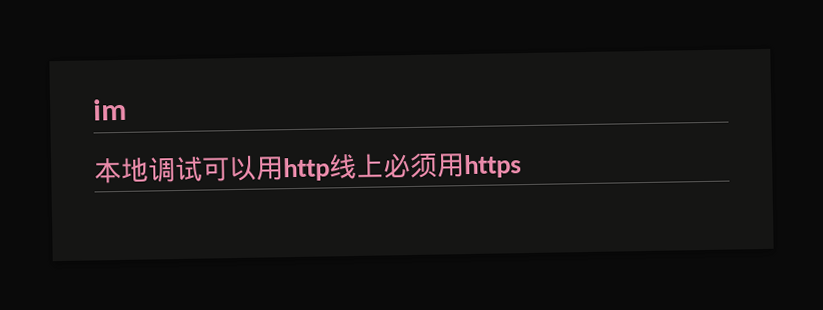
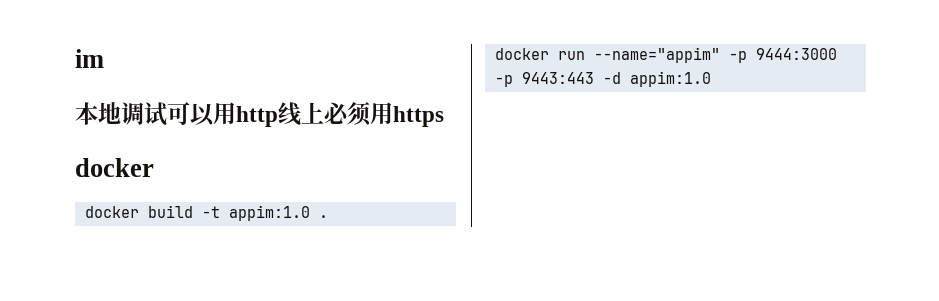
(522, 166) none -> [75,158,154,177] [84,205,328,221] [494,47,837,63] [494,71,711,87] // docker // docker build -t appim:1.0 . // docker run --name="appim" -p 9444:3000 -p 9443:443 -d appim:1.0

